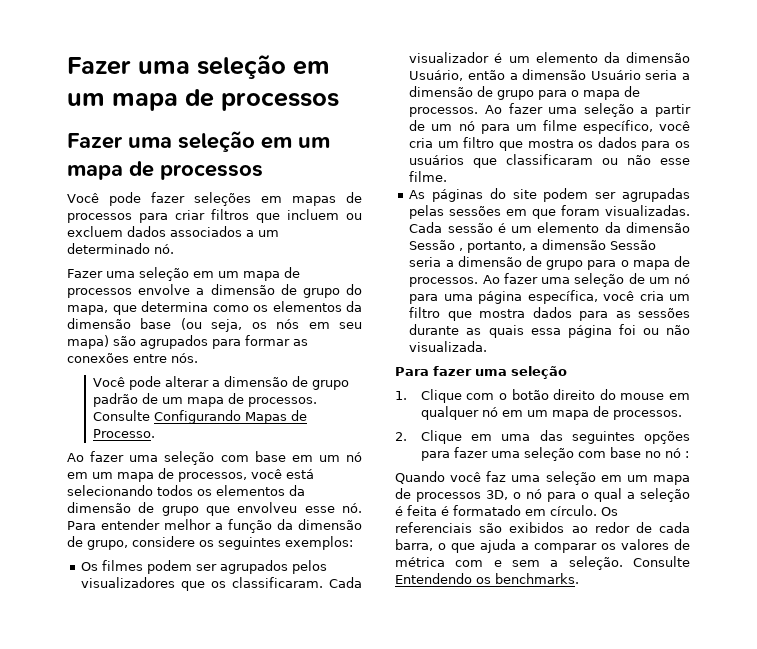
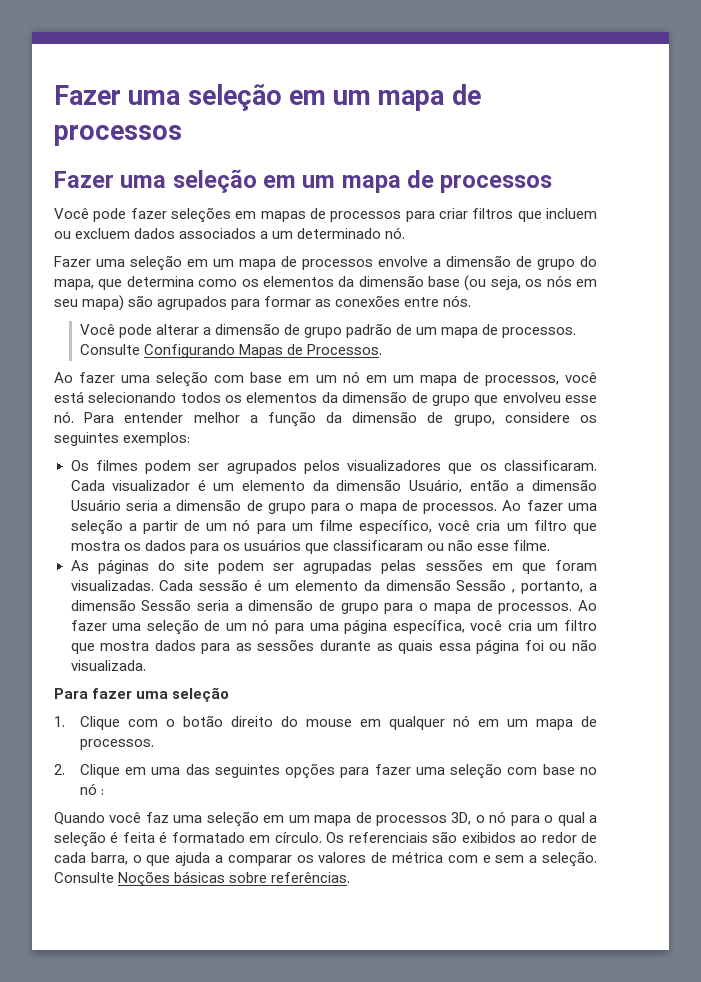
[92,429,155,438] Processo. -> [307,344,383,355] Processos.
[395,573,579,584] Entendendo os benchmarks. -> [118,871,351,887] Noções básicas sobre referências.

